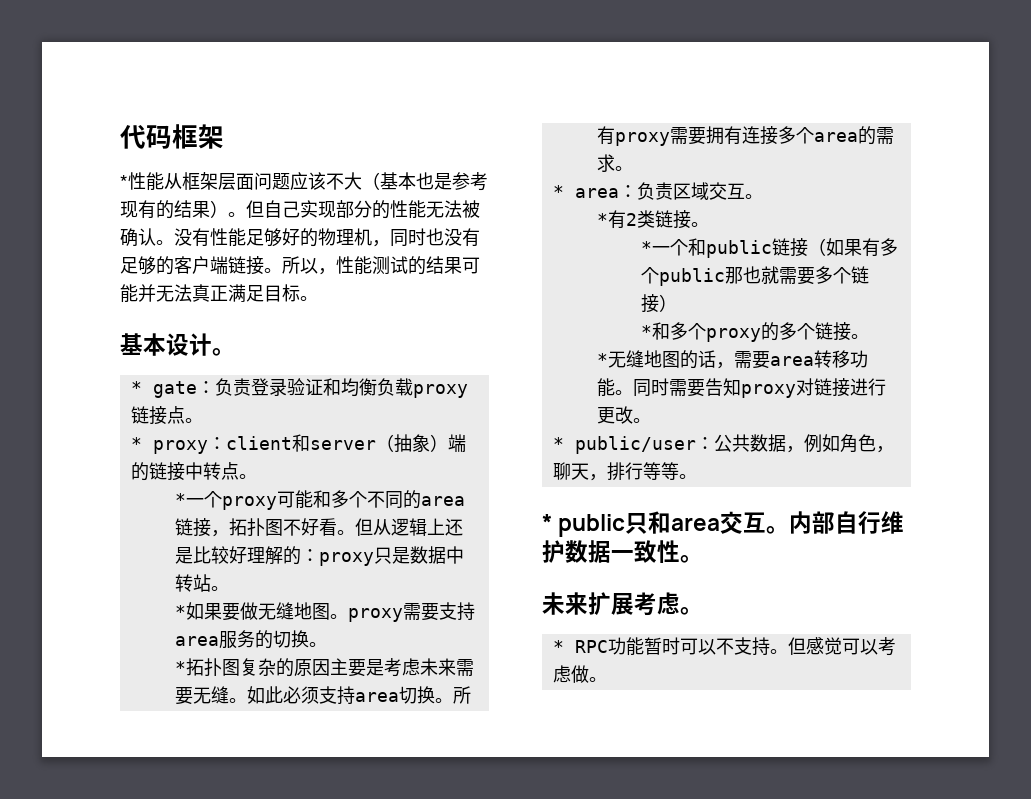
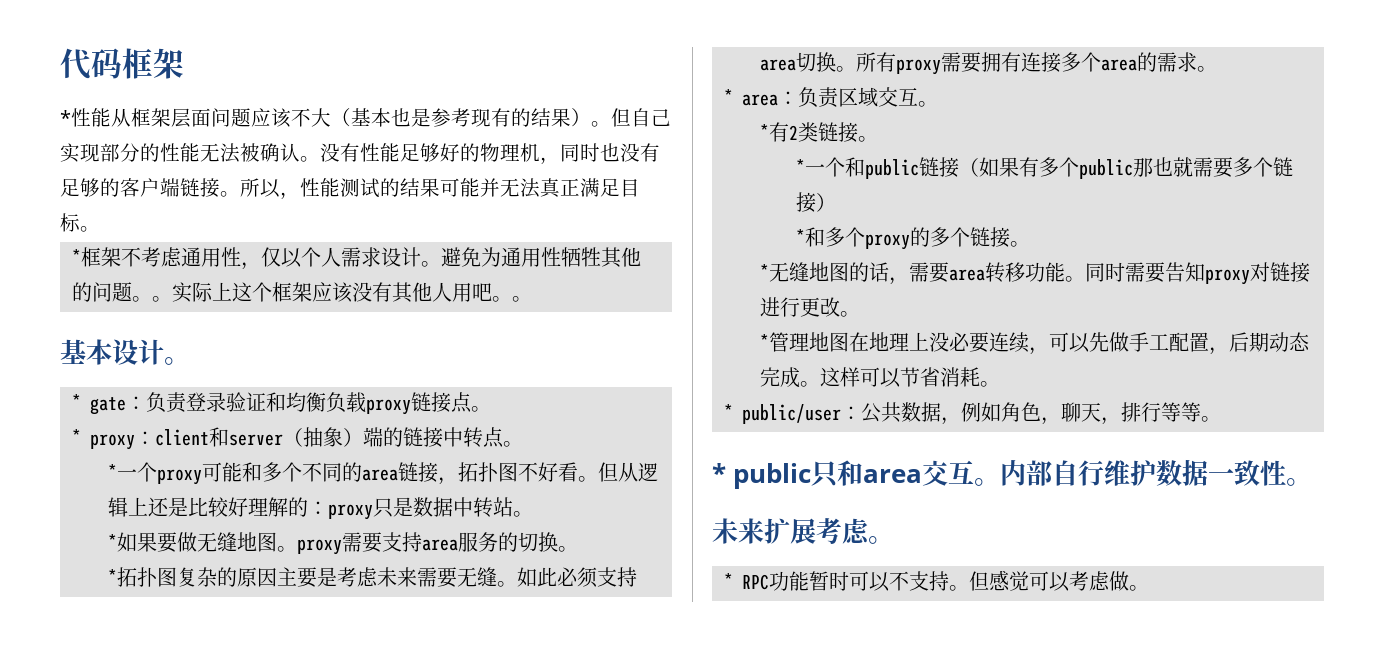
(318, 298) none -> [71,247,641,270] [71,282,532,303] // *框架不考虑通用性，仅以个人需求设计。避免为通用性牺牲其他的问题。。实际上这个框架应该没有其他人用吧。。
(651, 420) none -> [759,332,1310,355] [759,367,1000,388] // *管理地图在地理上没必要连续，可以先做手工配置，后期动态完成。这样可以节省消耗。

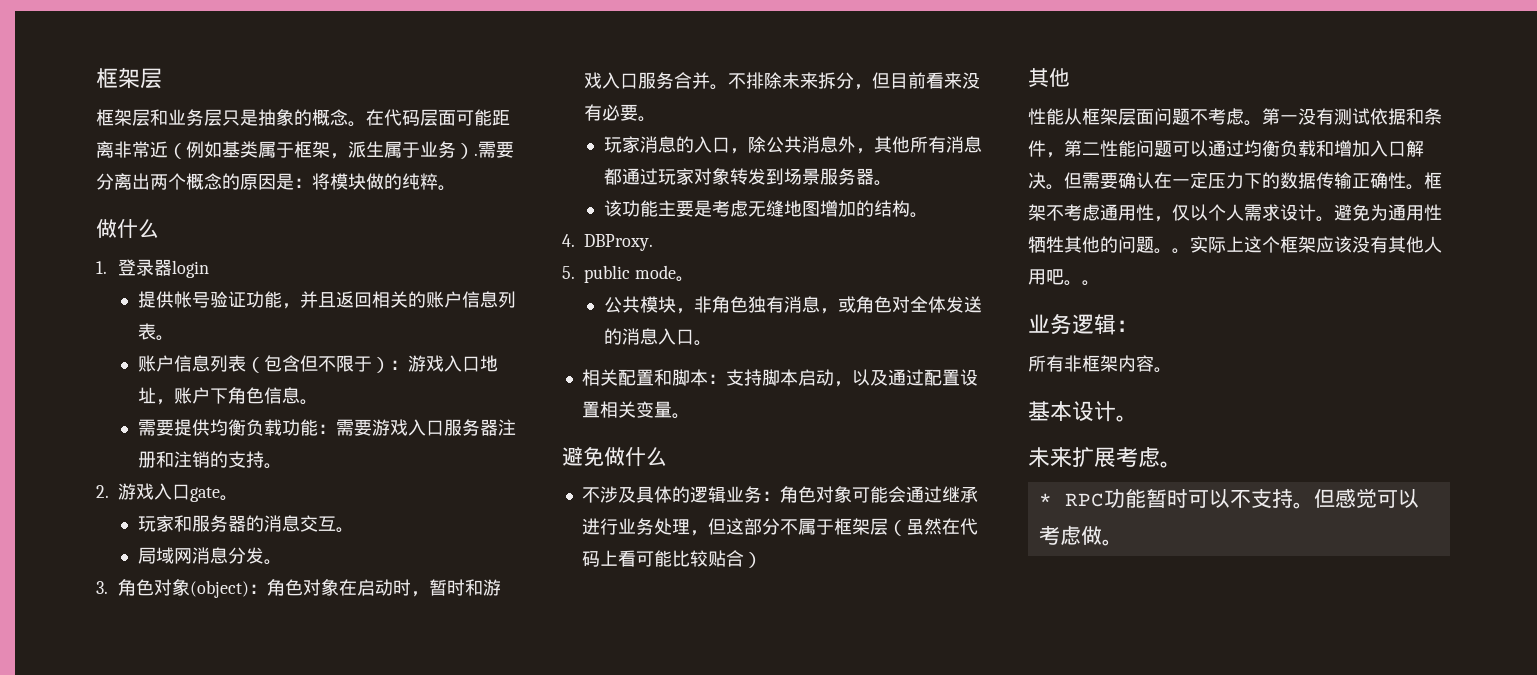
[60,48,184,80] [60,110,71,125] 代码框架 // * -> [96,68,162,89] [96,109,510,127] [96,141,514,159] [96,173,456,191] [96,219,159,239] [96,259,209,278] [137,291,516,309] [137,323,174,341] [137,355,498,373] [137,387,318,405] [137,419,516,436] [137,451,282,469] [96,483,238,502] [137,515,354,533] [137,547,282,565] [96,579,501,598] [583,72,980,90] [583,104,656,122] [603,136,982,154] [603,168,892,186] [603,200,928,218] [562,234,653,251] [562,265,694,283] [603,296,982,314] [603,328,712,346] [581,369,978,387] [581,401,690,419] [562,446,667,467] [581,486,978,503] [581,518,978,536] [581,550,762,568] [1028,68,1070,87] 框架层 // 框架层和业务层只是抽象的概念。在代码层面可能距离非常近（例如基类属于框架，派生属于业务）.需要分离出两个概念的原因是：将模块做的纯粹。 // 做什么 // 1.登录器login // 提供帐号验证功能，并且返回相关的账户信息列表。 // 账户信息列表（包含但不限于）：游戏入口地址，账户下角色信息。 // 需要提供均衡负载功能：需要游戏入口服务器注册和注销的支持。 // 2.游戏入口gate。 // 玩家和服务器的消息交互。 // 局域网消息分发。 // 3.角色对象(object)：角色对象在启动时，暂时和游戏入口服务合并。不排除未来拆分，但目前看来没有必要。 // 玩家消息的入口，除公共消息外，其他所有消息都通过玩家对象转发到场景服务器。 // 该功能主要是考虑无缝地图增加的结构。 // 4. DBProxy. // 5. public mode。 // 公共模块，非角色独有消息，或角色对全体发送的消息入口。 // 相关配置和脚本：支持脚本启动，以及通过配置设置相关变量。 // 避免做什么 // 不涉及具体的逻辑业务：角色对象可能会通过继承进行业务处理，但这部分不属于框架层（虽然在代码上看可能比较贴合） // 其他 //
[251,108,671,128] [60,143,660,164] [60,178,640,199] [60,213,100,232] [71,249,81,265] 应该不大（基本也是参考现有的结果）。但自己实现部分的性能无法被确认。没有性能足够好的物理机，同时也没有足够的客户端链接。所以，性能测试的结果可能并无法真正满足目标。 // * -> [1190,108,1442,126] [1028,140,1424,158] [1028,172,1424,190] 不考虑。第一没有测试依据和条件，第二性能问题可以通过均衡负载和增加入口解决。但需要确认在一定压力下的数据传输正确性。
[60,339,190,365] [71,392,491,415] [71,427,523,450] [107,462,658,485] [107,497,533,520] [107,532,578,555] [107,567,637,588] [759,52,1217,75] [723,87,938,108] [759,122,878,143] [795,157,1293,179] [795,192,836,213] [795,227,1030,250] [759,262,1310,285] [759,297,860,317] [759,332,1310,355] [759,367,1000,388] [723,402,1221,425] [712,459,1287,489] 基本设计。 // * gate：负责登录验证和均衡负载proxy链接点。 // * proxy：client和server（抽象）端的链接中转点。 // *一个proxy可能和多个不同的area链接，拓扑图不好看。但从逻辑上还是比较好理解的：proxy只是数据中转站。 // *如果要做无缝地图。proxy需要支持area服务的切换。 // *拓扑图复杂的原因主要是考虑未来需要无缝。如此必须支持area切换。所有proxy需要拥有连接多个area的需求。 // * area：负责区域交互。 // *有2类链接。 // *一个和public链接（如果有多个public那也就需要多个链接） // *和多个proxy的多个链接。 // *无缝地图的话，需要area转移功能。同时需要告知proxy对链接进行更改。 // *管理地图在地理上没必要连续，可以先做手工配置，后期动态完成。这样可以节省消耗。 // * public/user：公共数据，例如角色，聊天，排行等等。 // * public只和area交互。内部自行维护数据一致性 -> [1028,314,1138,335] [1028,355,1172,373] [1028,401,1116,422] 业务逻辑： // 所有非框架内容。 // 基本设计

